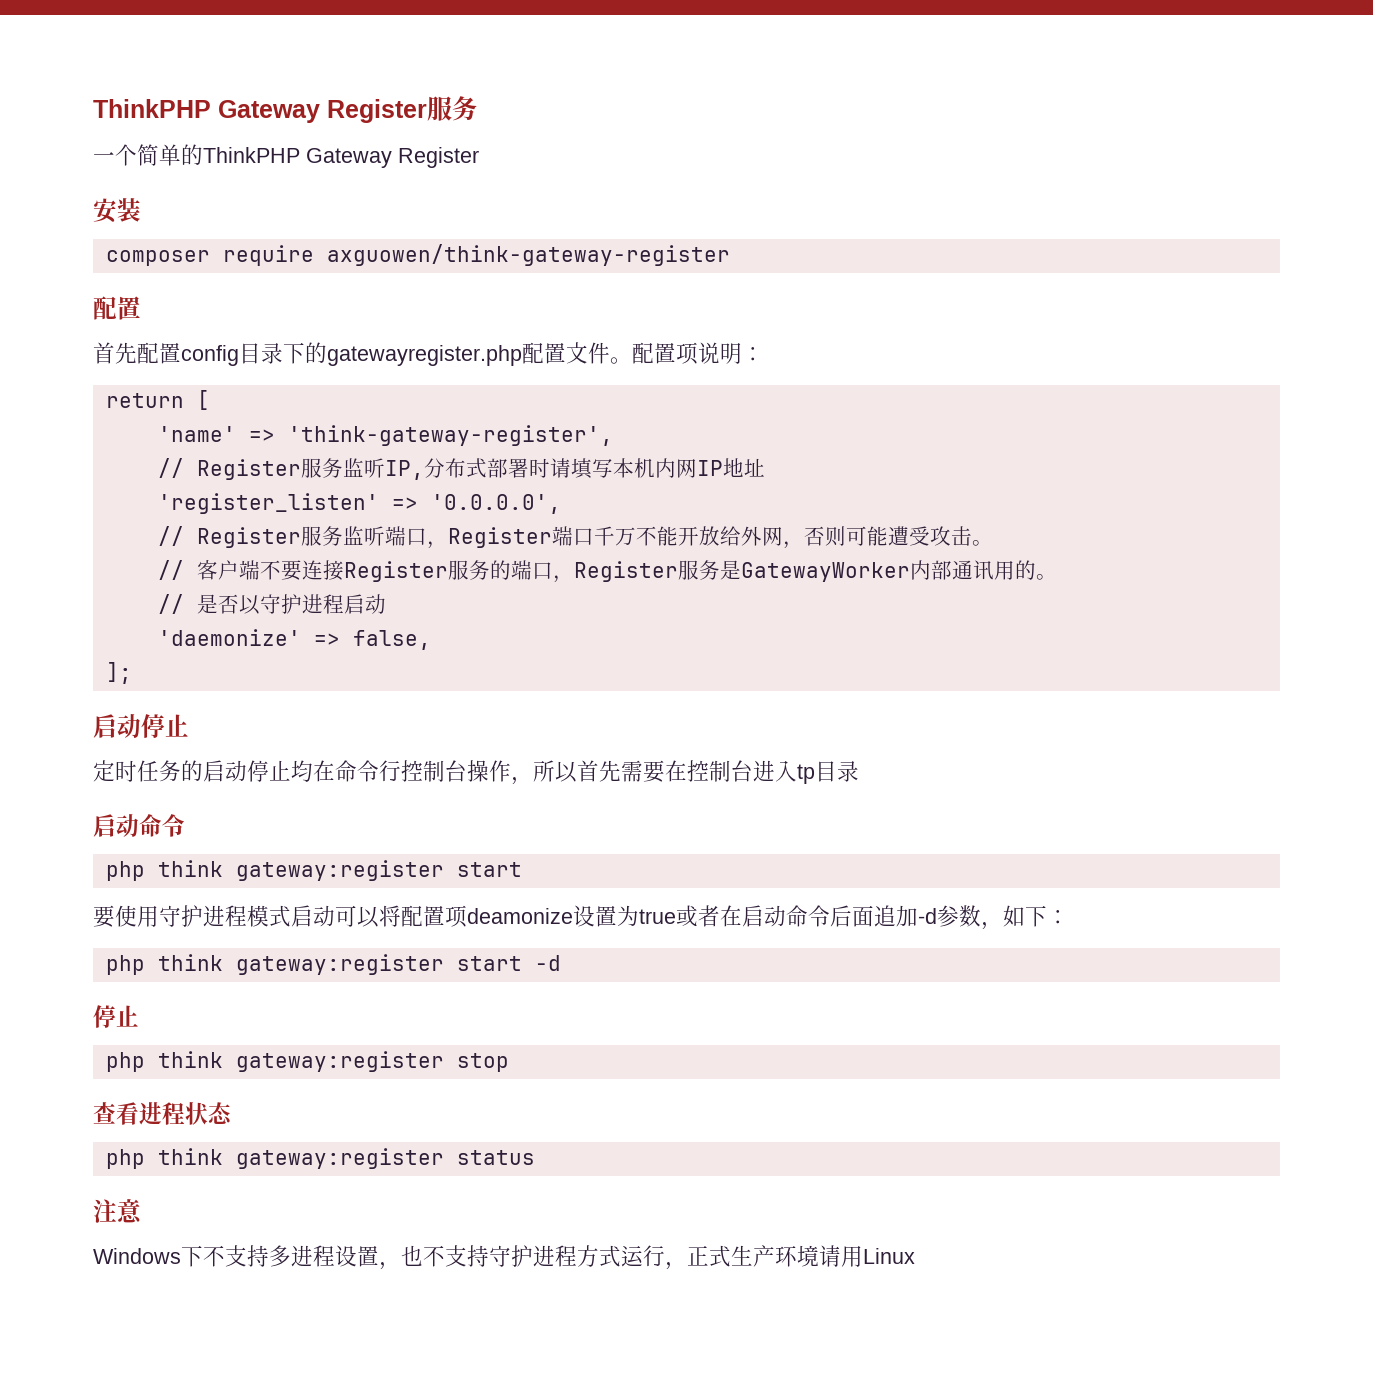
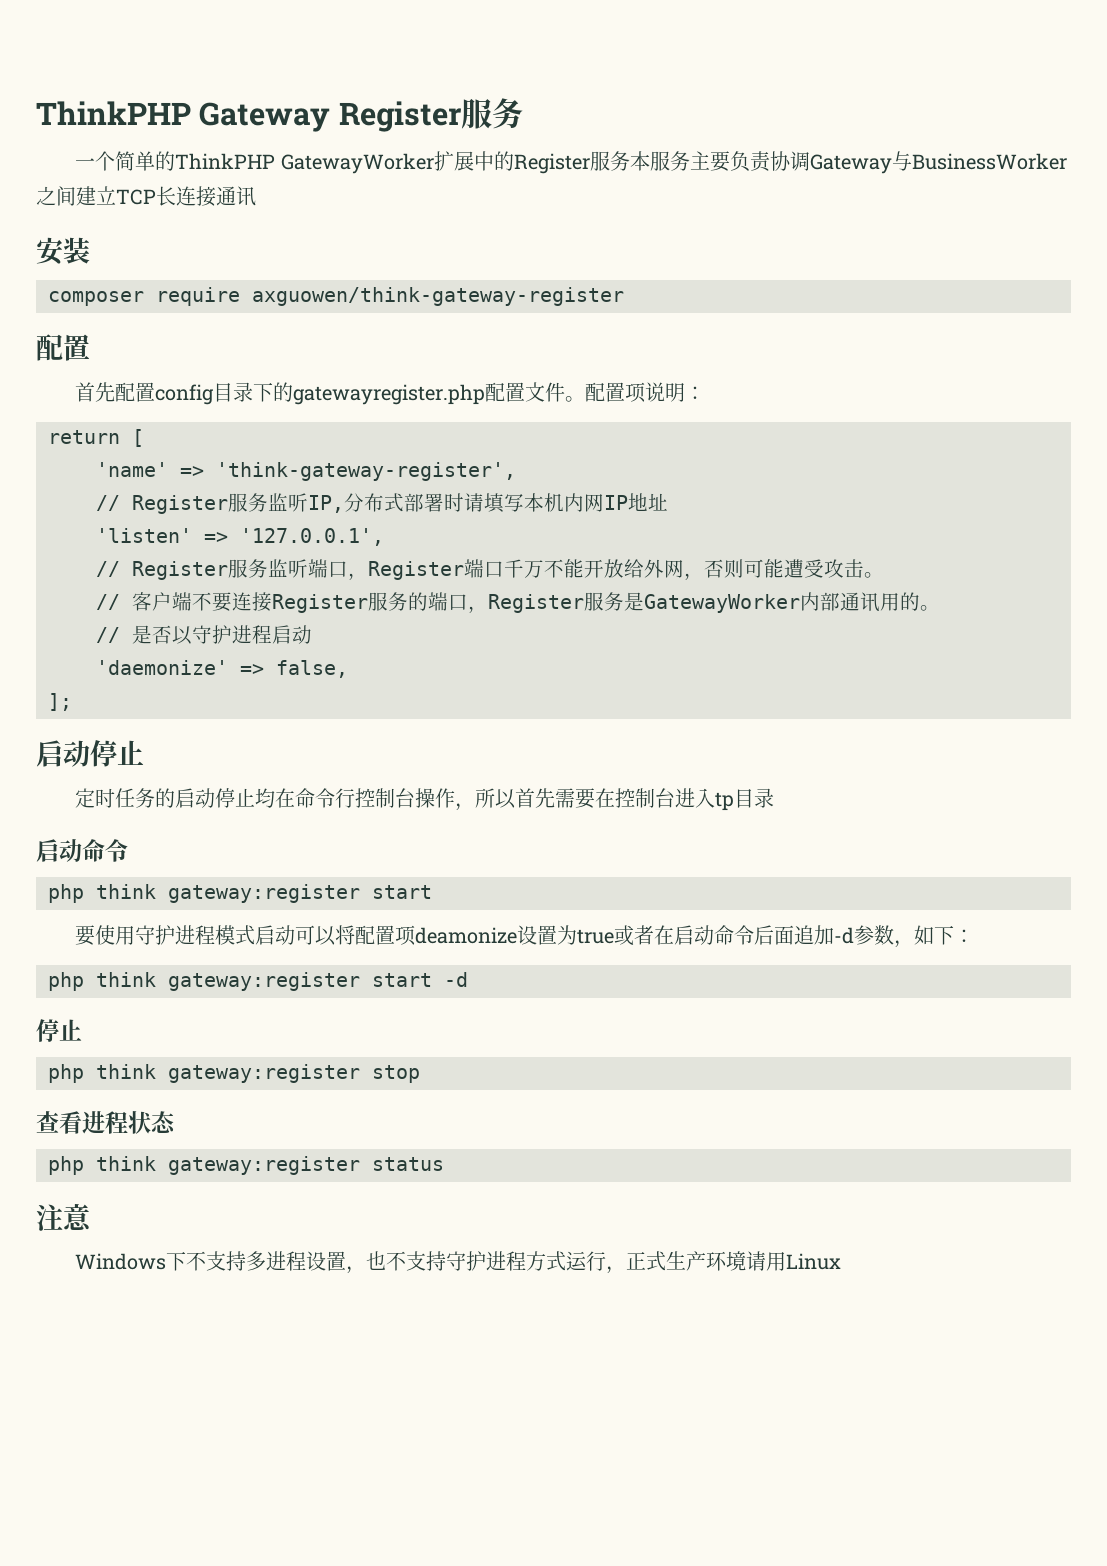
[306,147,479,168] Gateway Register -> [280,151,1067,174] [36,186,256,207] GatewayWorker扩展中的Register服务本服务主要负责协调Gateway与BusinessWorker之间建立TCP长连接通讯
[157,493,561,514] 'register_listen' => '0.0.0.0', -> [96,528,384,546] 'listen' => '127.0.0.1',

